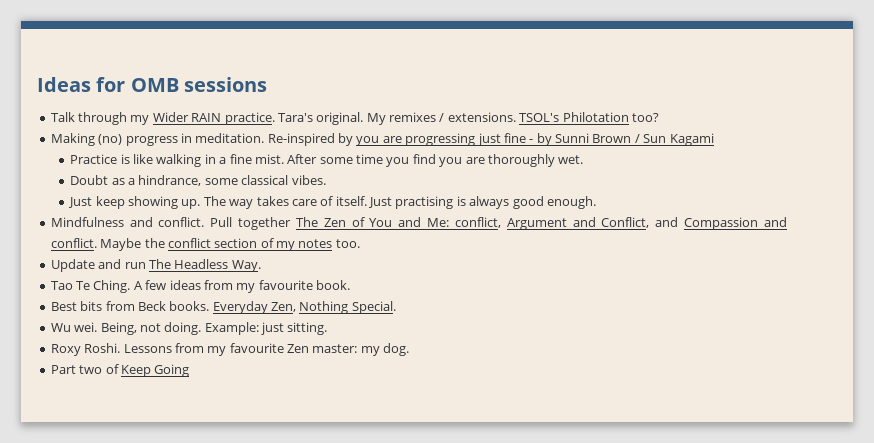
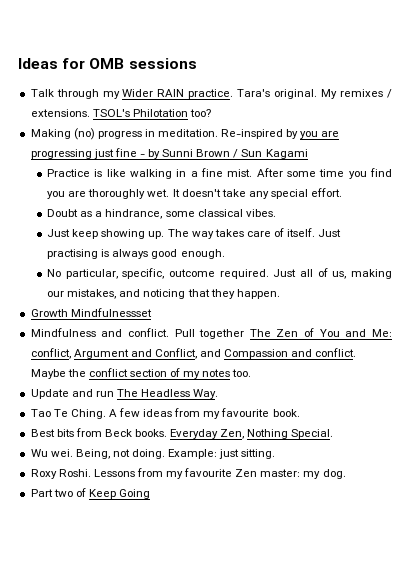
(584, 159) none -> [172,188,343,199] It doesn't take any special effort.
(596, 202) none -> [47,268,392,279] [47,289,280,299] [30,308,152,317] // No particular, specific, outcome required. Just all of us, making our mistakes, and noticing that they happen. // Growth Mindfulnessset

